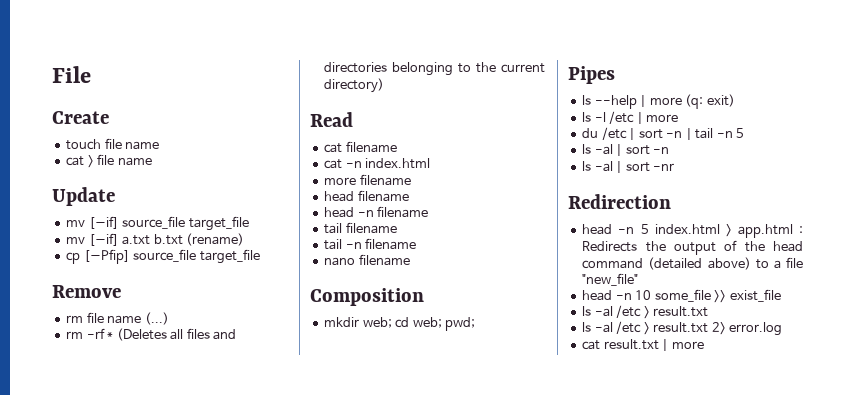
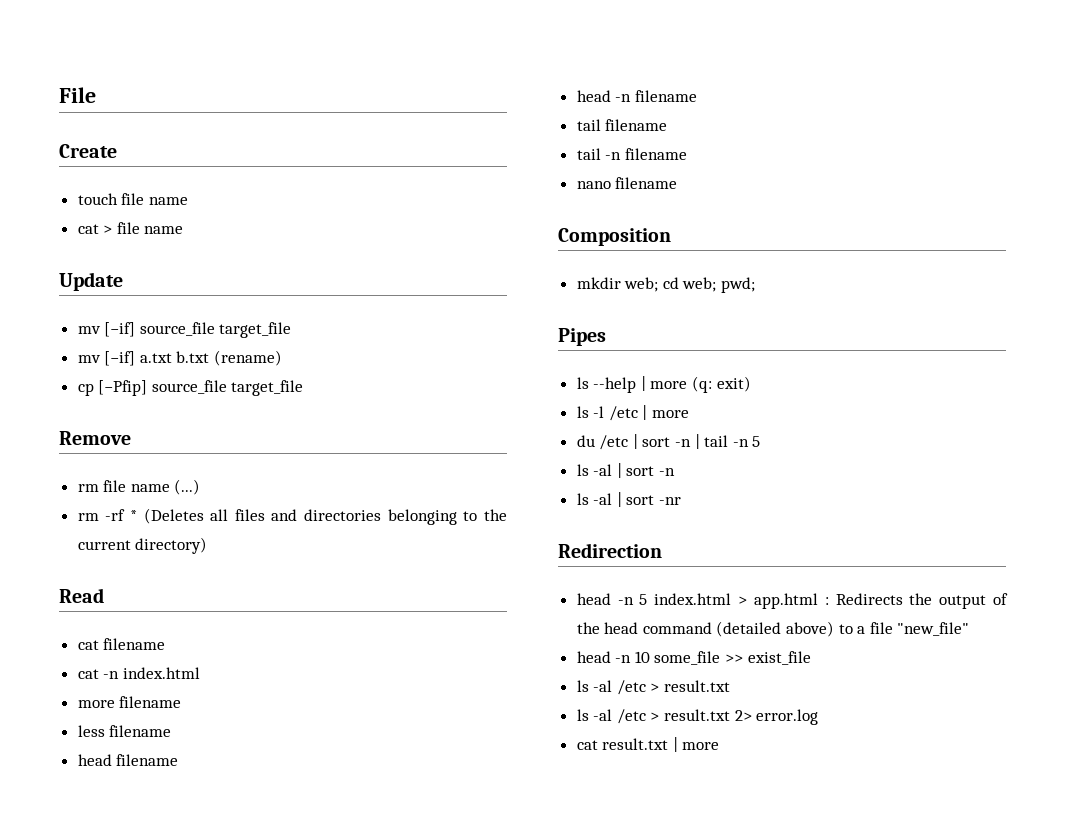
(411, 180) none -> [77,725,172,737] // less filename

